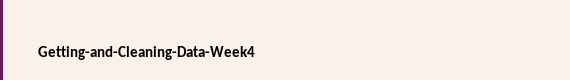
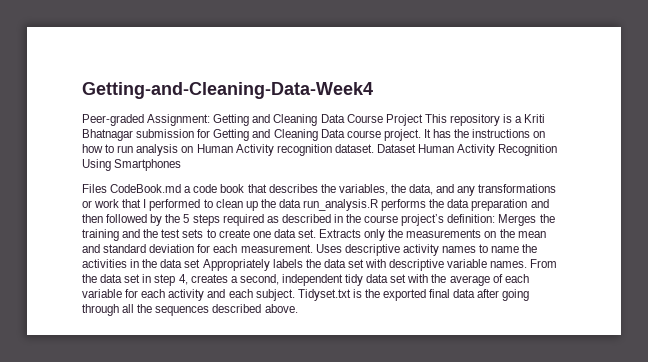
(255, 53) none -> [82,114,546,126] [82,129,546,141] [82,144,558,156] [82,159,182,171] [82,184,557,196] [82,199,549,211] [82,214,555,226] [82,229,546,241] [82,244,538,256] [82,259,558,271] [82,274,529,286] [82,289,530,301] [82,304,298,316] // Peer-graded Assignment: Getting and Cleaning Data Course Project This repository is a Kriti Bhatnagar submission for Getting and Cleaning Data course project. It has the instructions on how to run analysis on Human Activity recognition dataset. Dataset Human Activity Recognition Using Smartphones // Files CodeBook.md a code book that describes the variables, the data, and any transformations or work that I performed to clean up the data run_analysis.R performs the data preparation and then followed by the 5 steps required as described in the course project’s definition: Merges the training and the test sets to create one data set. Extracts only the measurements on the mean and standard deviation for each measurement. Uses descriptive activity names to name the activities in the data set Appropriately labels the data set with descriptive variable names. From the data set in step 4, creates a second, independent tidy data set with the average of each variable for each activity and each subject. Tidyset.txt is the exported final data after going through all the sequences described above.

